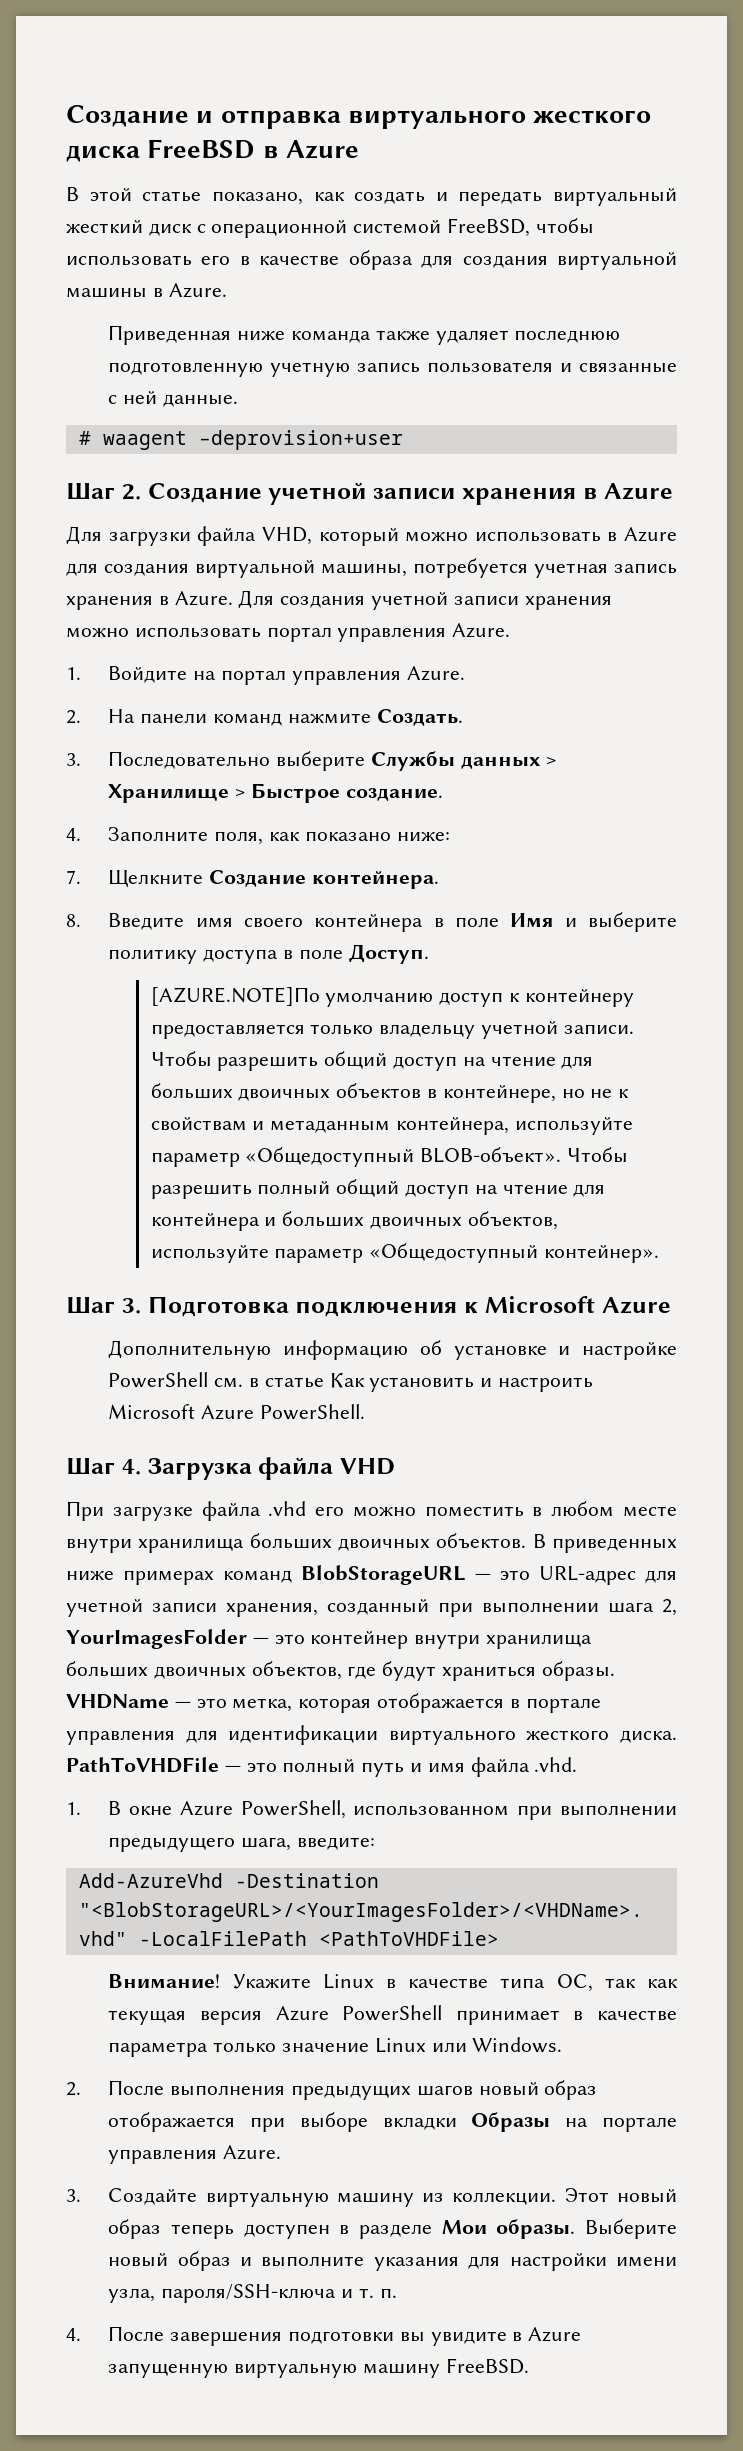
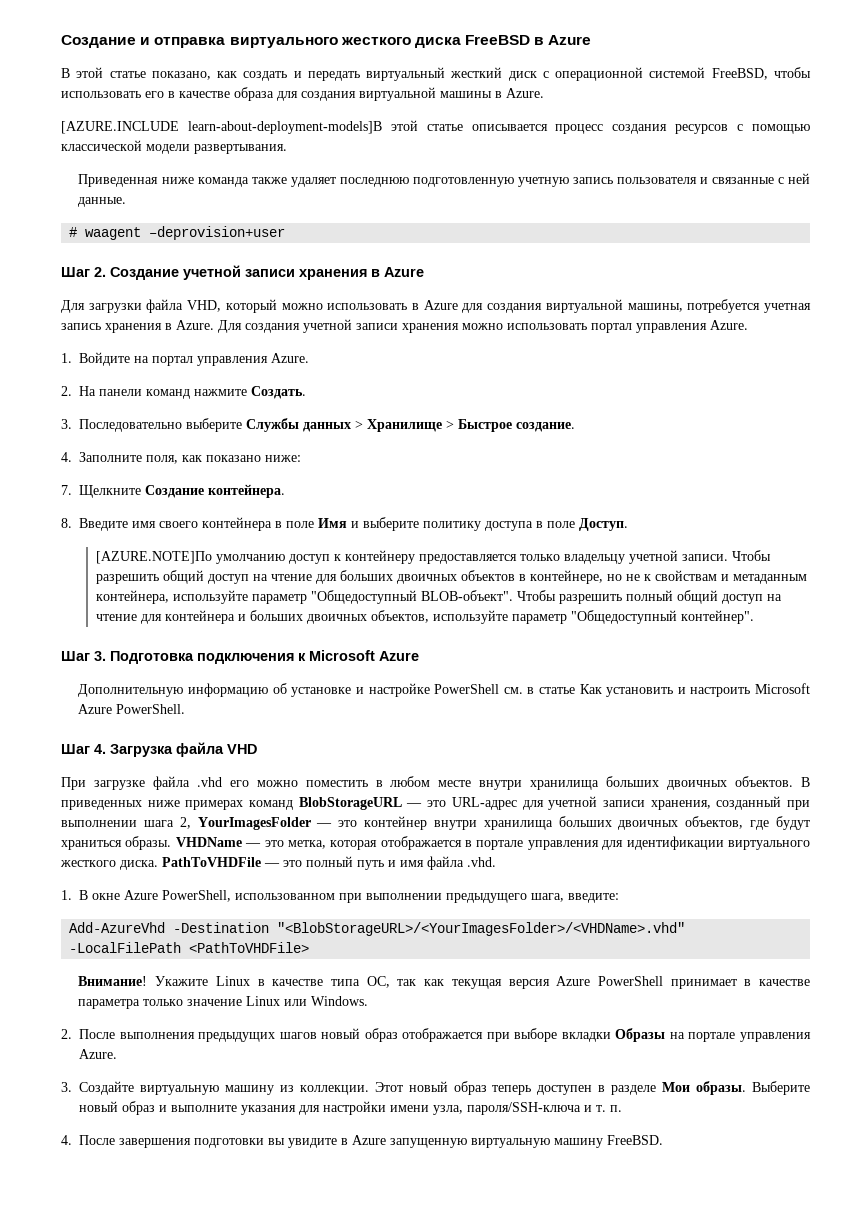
(227, 290) none -> [61,120,811,134] [61,140,287,154] // [AZURE.INCLUDE learn-about-deployment-models]В этой статье описывается процесс создания ресурсов с помощью классической модели развертывания.
[245,1147,562,1167] «Общедоступный BLOB-объект». -> [310,590,513,604] "Общедоступный BLOB-объект".
[369,1243,660,1263] «Общедоступный контейнер». -> [570,610,754,624] "Общедоступный контейнер".

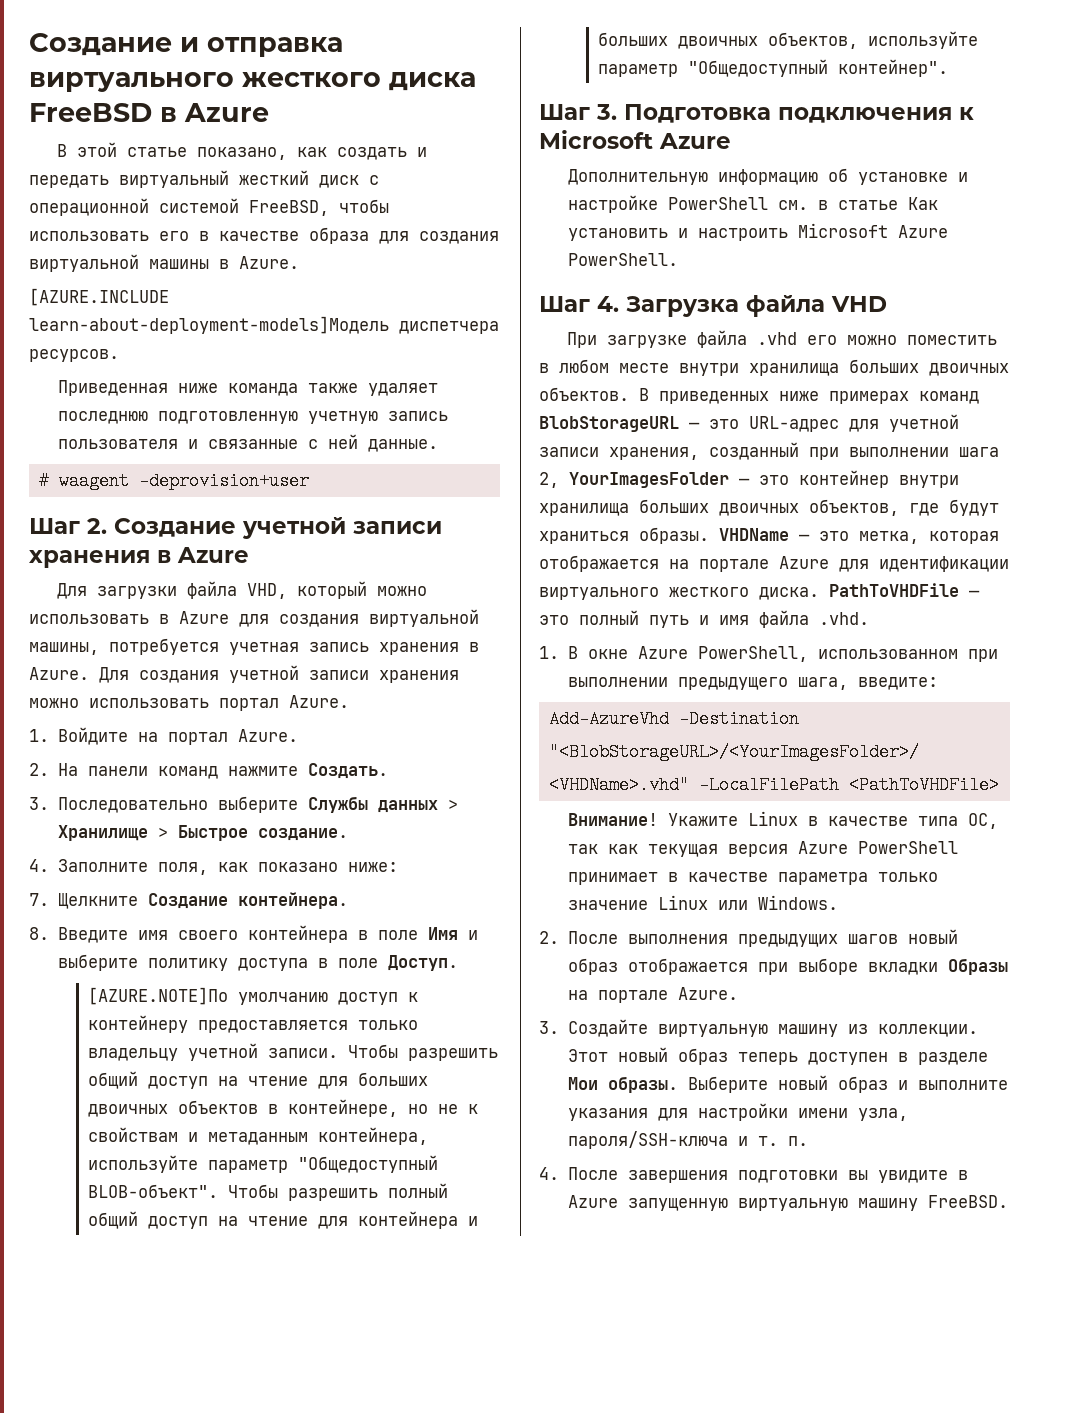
[187,120,811,134] [61,140,287,154] learn-about-deployment-models]В этой статье описывается процесс создания ресурсов с помощью классической модели развертывания. -> [29,316,499,334] [29,349,119,362] learn-about-deployment-models]Модель диспетчера ресурсов.
[636,323,707,333] управления -> (279, 704) none
[197,356,268,366] управления -> (229, 738) none
[465,840,599,850] в портале управления -> [669,556,829,572] на портале Azure
[740,1032,812,1042] управления -> (669, 996) none

